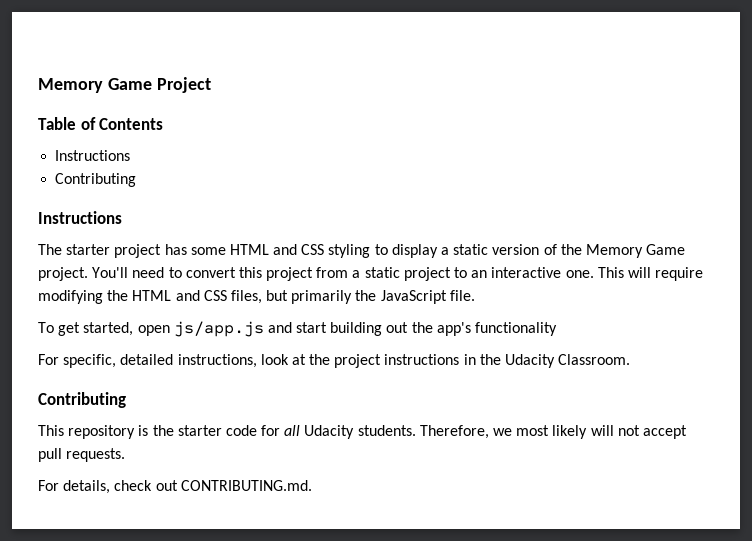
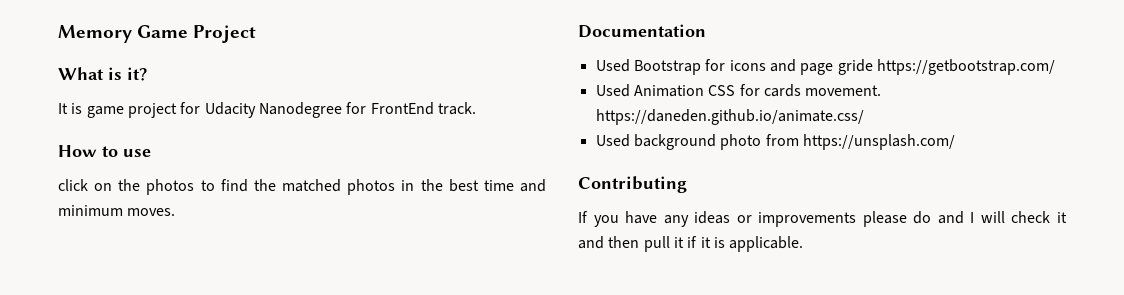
[38,117,164,130] [55,150,131,161] [55,173,137,187] [38,211,122,224] [38,244,686,258] [38,267,704,281] [38,290,475,304] [38,321,558,337] [38,354,631,368] [38,392,126,408] [38,425,687,439] [38,448,126,462] [38,480,312,494] Table of Contents // Instructions // Contributing // Instructions // The starter project has some HTML and CSS styling to display a static version of the Memory Game project. You'll need to convert this project from a static project to an interactive one. This will require modifying the HTML and CSS files, but primarily the JavaScript file. // To get started, open js/app.js and start building out the app's functionality // For specific, detailed instructions, look at the project instructions in the Udacity Classroom. // Contributing // This repository is the starter code for all Udacity students. Therefore, we most likely will not accept pull requests. // For details, check out CONTRIBUTING.md. -> [58,67,147,81] [58,102,476,118] [58,145,151,157] [58,179,546,195] [58,205,176,216] [578,24,706,38] [595,59,1055,75] [595,84,882,97] [595,109,864,125] [595,134,955,150] [578,176,687,193] [578,211,1067,227] [578,236,804,252] What is it? // It is game project for Udacity Nanodegree for FrontEnd track. // How to use // click on the photos to find the matched photos in the best time and minimum moves. // Documentation // Used Bootstrap for icons and page gride https://getbootstrap.com/ // Used Animation CSS for cards movement. https://daneden.github.io/animate.css/ // Used background photo from https://unsplash.com/ // Contributing // If you have any ideas or improvements please do and I will check it and then pull it if it is applicable.

